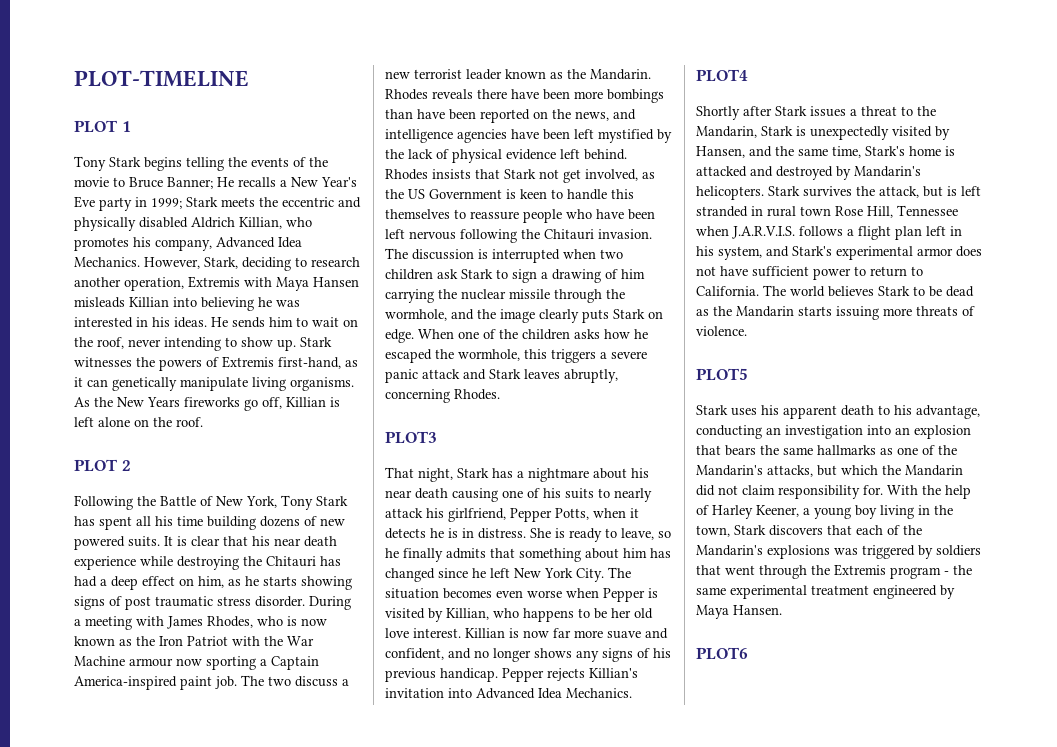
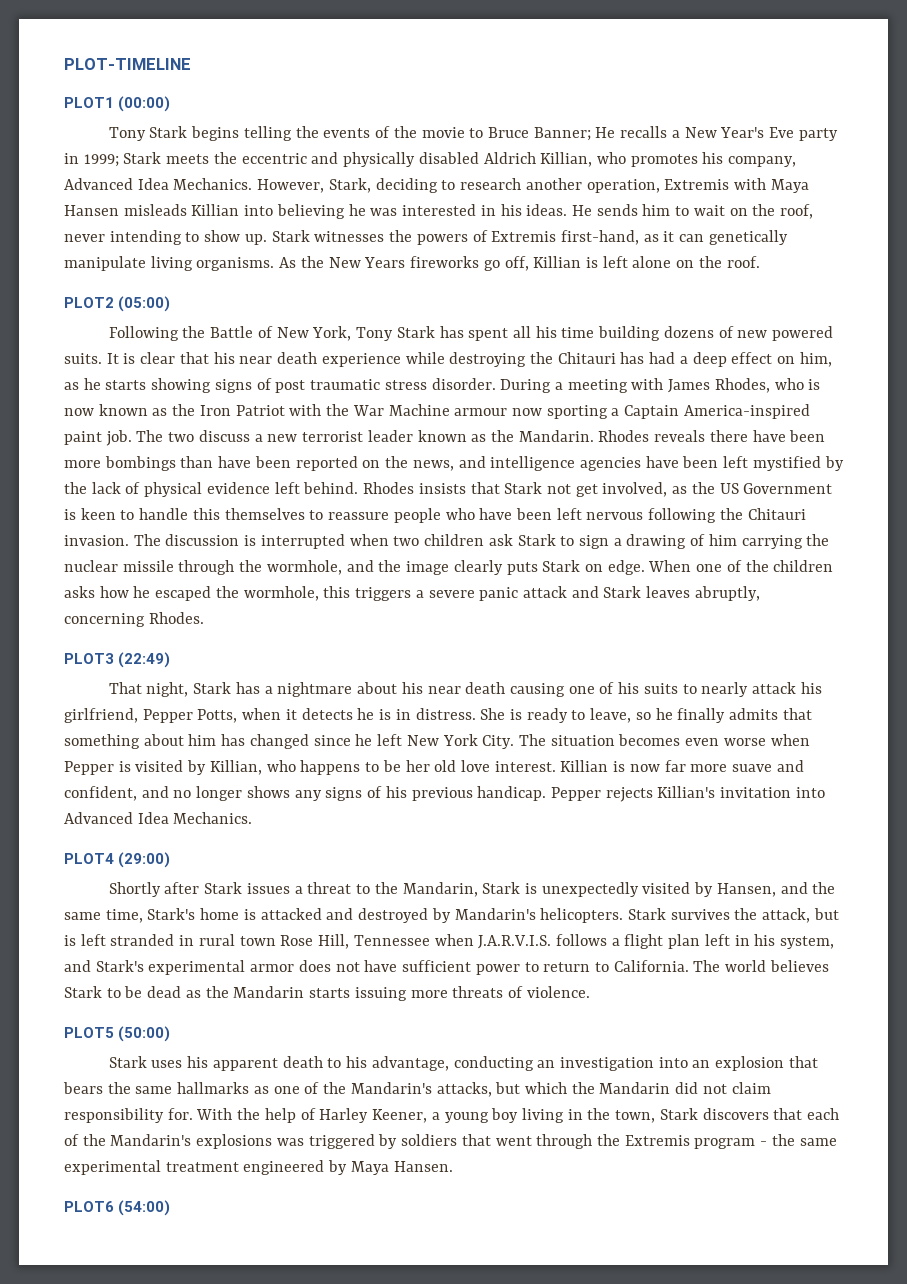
[74,120,131,133] PLOT 1 -> [64,96,171,112] PLOT1 (00:00)
[74,459,131,472] PLOT 2 -> [64,296,171,312] PLOT2 (05:00)
(437, 437) none -> [118,652,171,668] (22:49)
(748, 75) none -> [118,852,171,868] (29:00)
(748, 374) none -> [118,1026,171,1042] (50:00)
(748, 653) none -> [118,1200,171,1216] (54:00)

